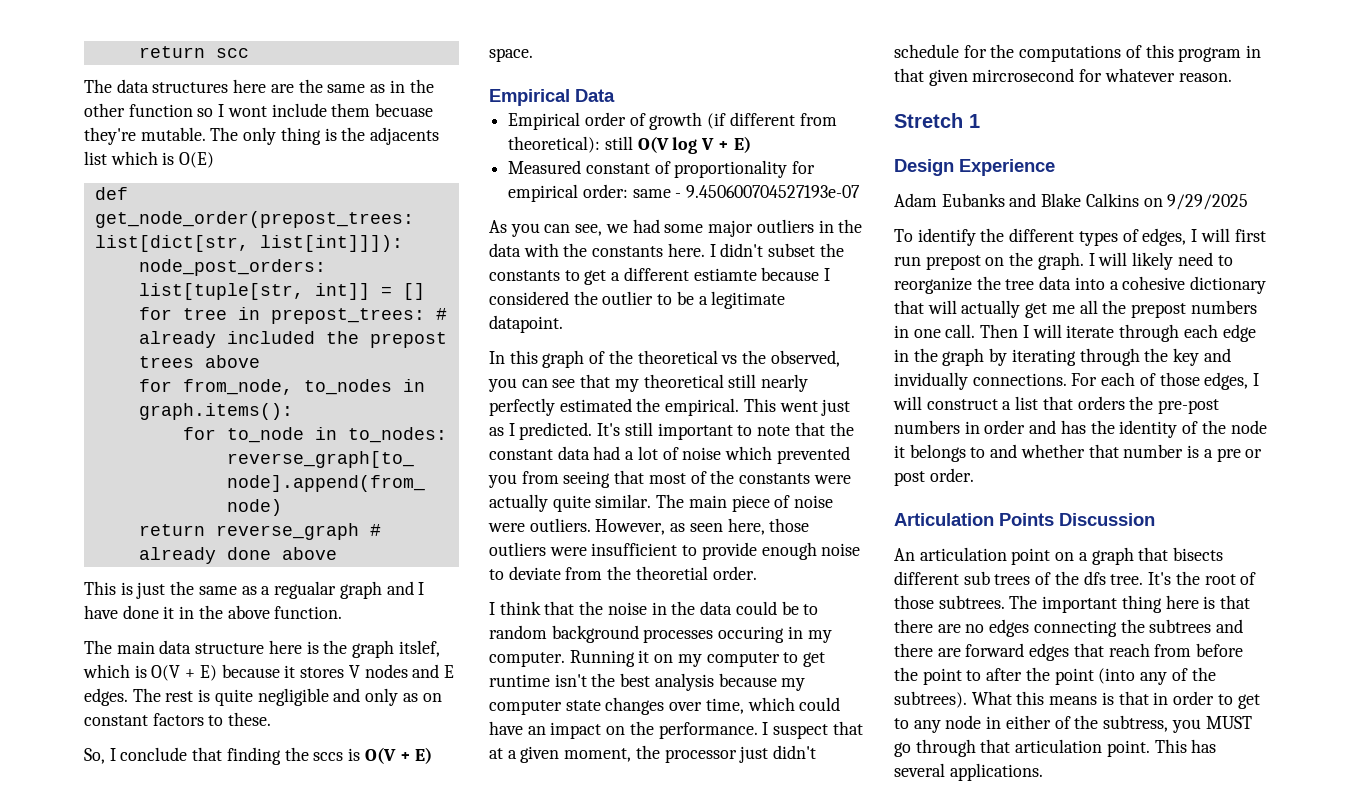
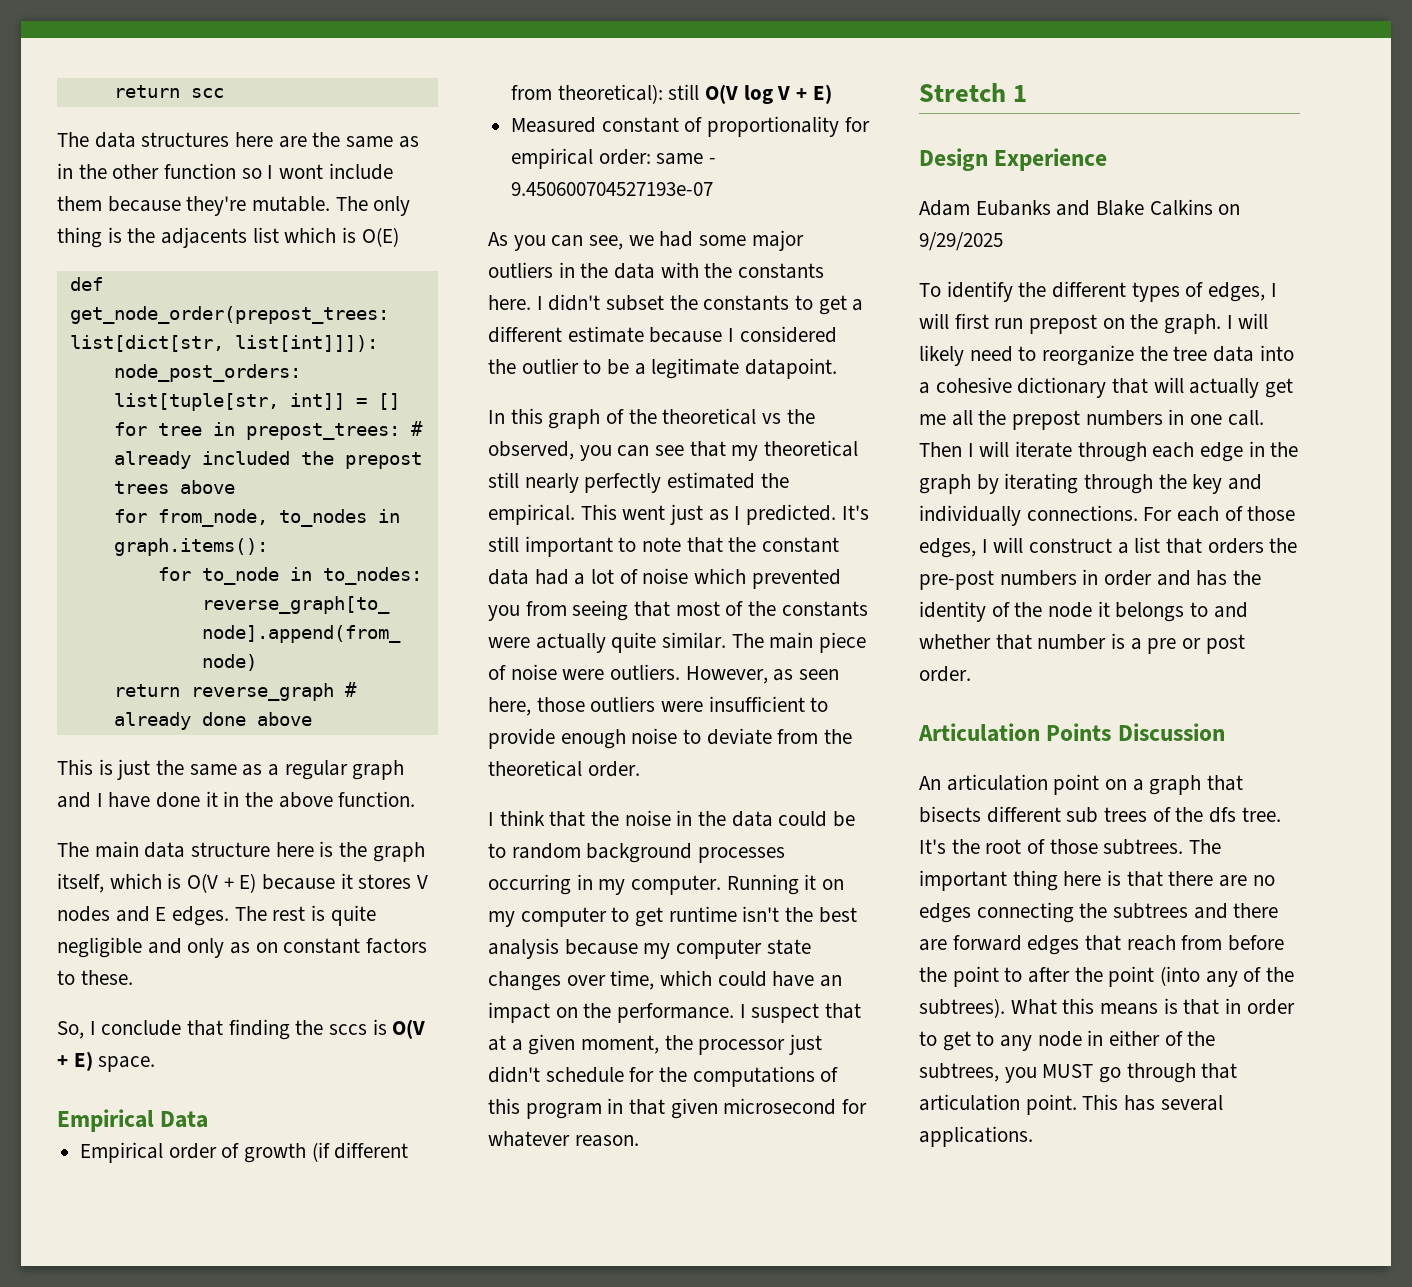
[375,103,434,117] becuase -> [107,196,181,212] because
[274,581,337,599] regualar -> [284,760,348,780] regular
[398,640,440,657] itslef, -> [57,873,104,893] itself,
[693,268,757,281] estiamte -> [567,326,644,343] estimate
[635,566,708,580] theoretial -> [488,760,582,777] theoretical
[718,626,785,643] occuring -> [488,874,571,895] occurring
[972,68,1075,82] mircrosecond -> [723,1098,837,1115] microsecond
[894,372,968,390] invidually -> [919,505,1021,526] individually
[1103,715,1169,732] subtress, -> [919,1063,999,1082] subtrees,

